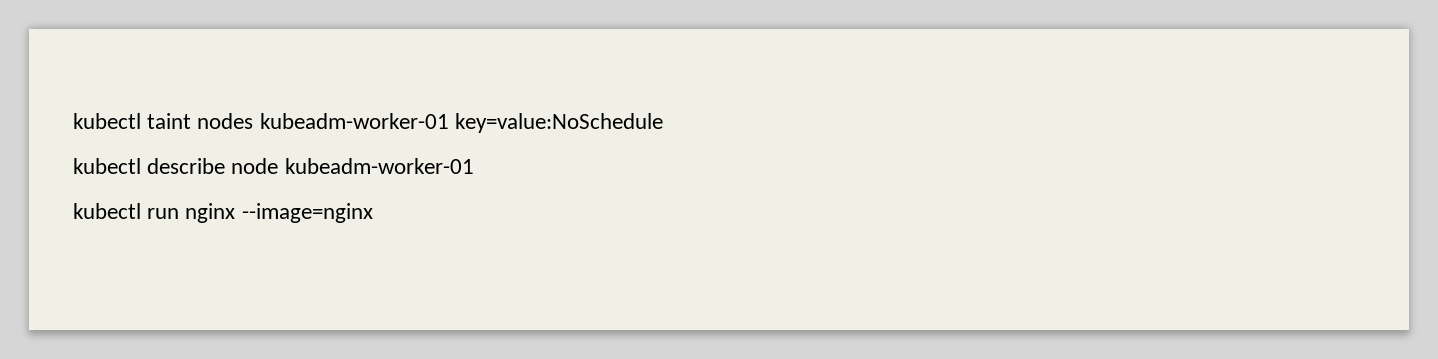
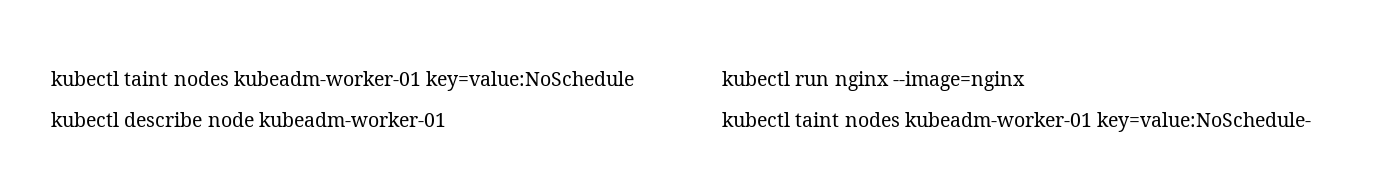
(373, 213) none -> [722,112,1312,132] // kubectl taint nodes kubeadm-worker-01 key=value:NoSchedule-

